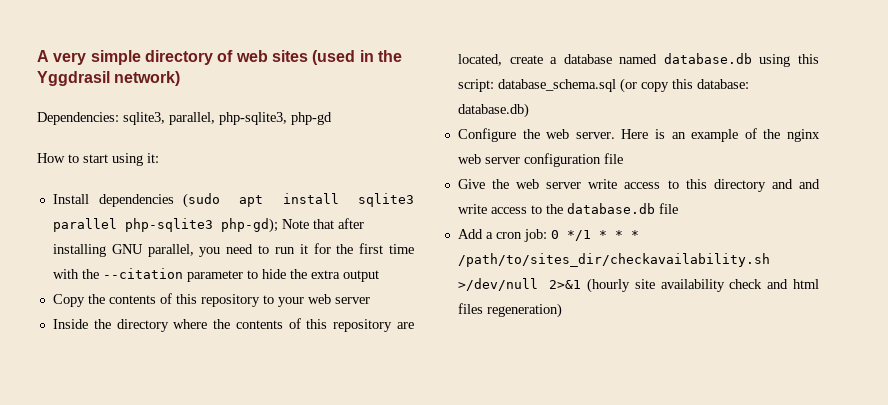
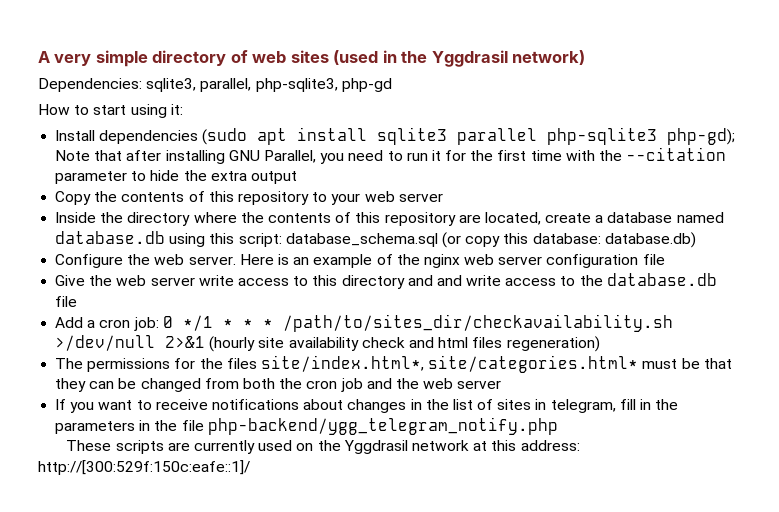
[147,244,194,257] parallel, -> [263,150,316,163] Parallel,
(562, 310) none -> [55,355,732,373] [55,378,502,392] [55,399,679,413] [55,417,558,435] [66,440,580,454] [38,460,250,475] // The permissions for the files site/index.html*, site/categories.html* must be that they can be changed from both the cron job and the web server // If you want to receive notifications about changes in the list of sites in telegram, fill in the parameters in the file php-backend/ygg_telegram_notify.php // These scripts are currently used on the Yggdrasil network at this address: http://[300:529f:150c:eafe::1]/

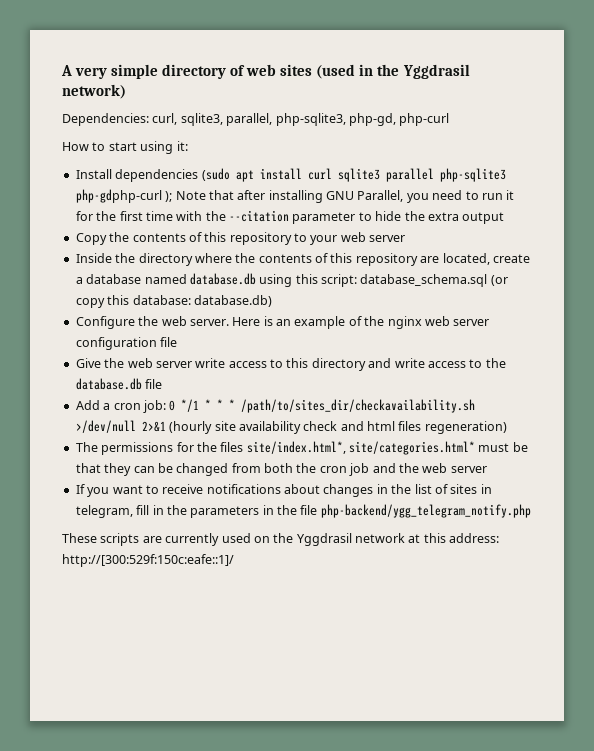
(142, 85) none -> [152,113,178,125] curl,
[341,78,392,92] php-gd -> [348,113,450,126] php-gd, php-curl
(368, 134) none -> [307,168,332,180] curl
[667,128,736,145] php-gd); -> [75,189,173,203] php-gdphp-curl );
[436,275,462,286] and -> (392, 363) none

